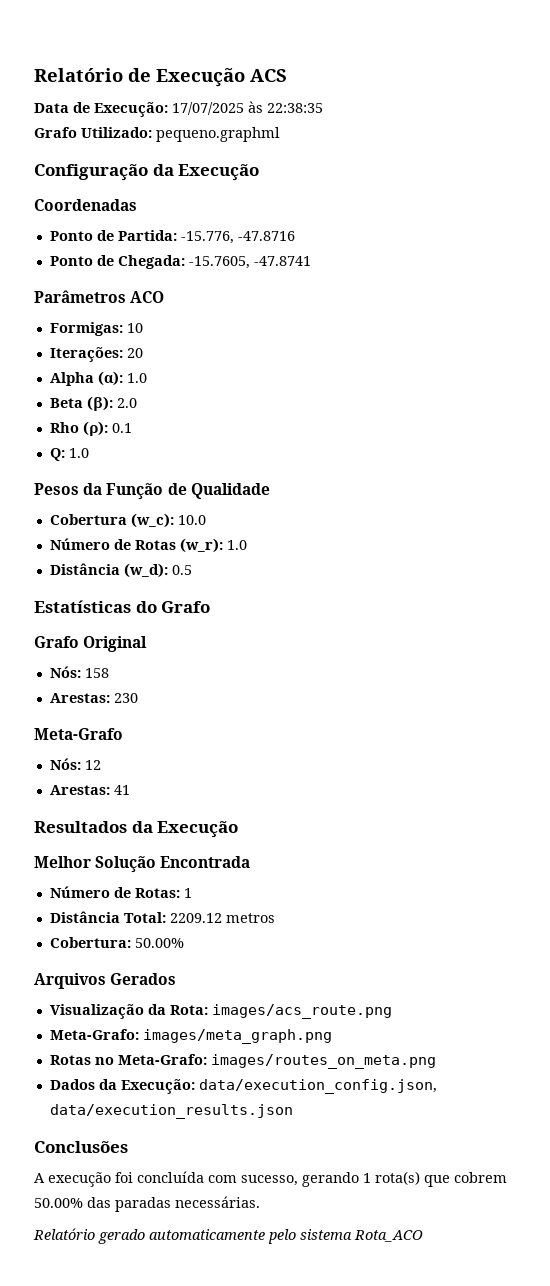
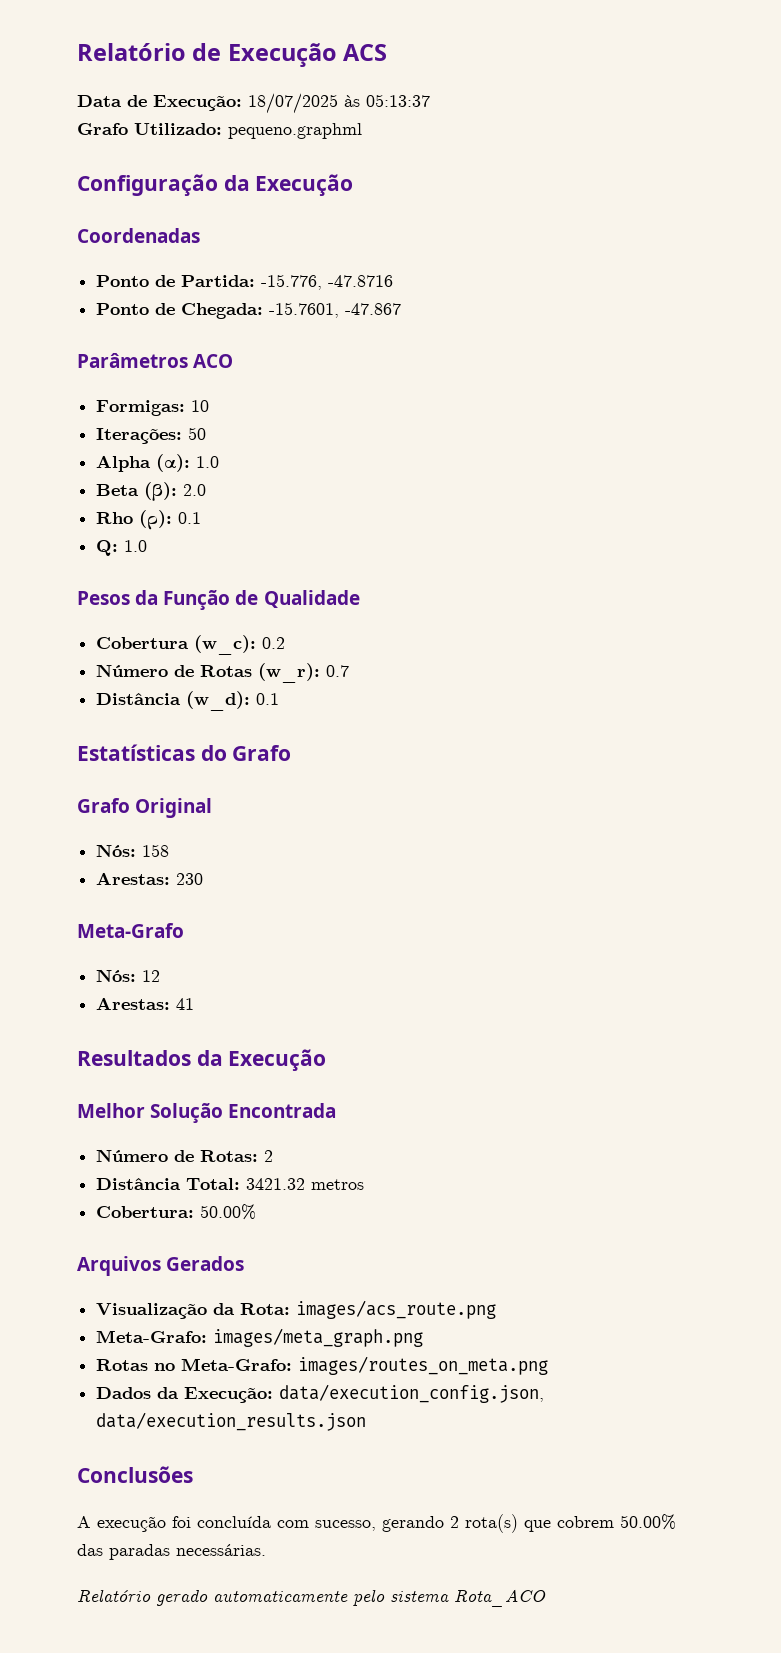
[172,101,323,115] 17/07/2025 às 22:38:35 -> [248,93,430,114] 18/07/2025 às 05:13:37
[188,256,311,269] -15.7605, -47.8741 -> [269,302,402,318] -15.7601, -47.867
[126,348,143,358] 20 -> [188,427,207,440] 50
[177,515,206,525] 10.0 -> [262,637,286,649] 0.2
[226,540,247,550] 1.0 -> [326,665,350,677] 0.7
[171,565,192,575] 0.5 -> [256,693,280,705] 0.1
[183,888,192,898] 1 -> [264,1150,274,1162] 2
[169,913,222,923] 2209.12 -> [246,1178,306,1190] 3421.32
[363,1173,371,1183] 1 -> [450,1516,459,1528] 2

